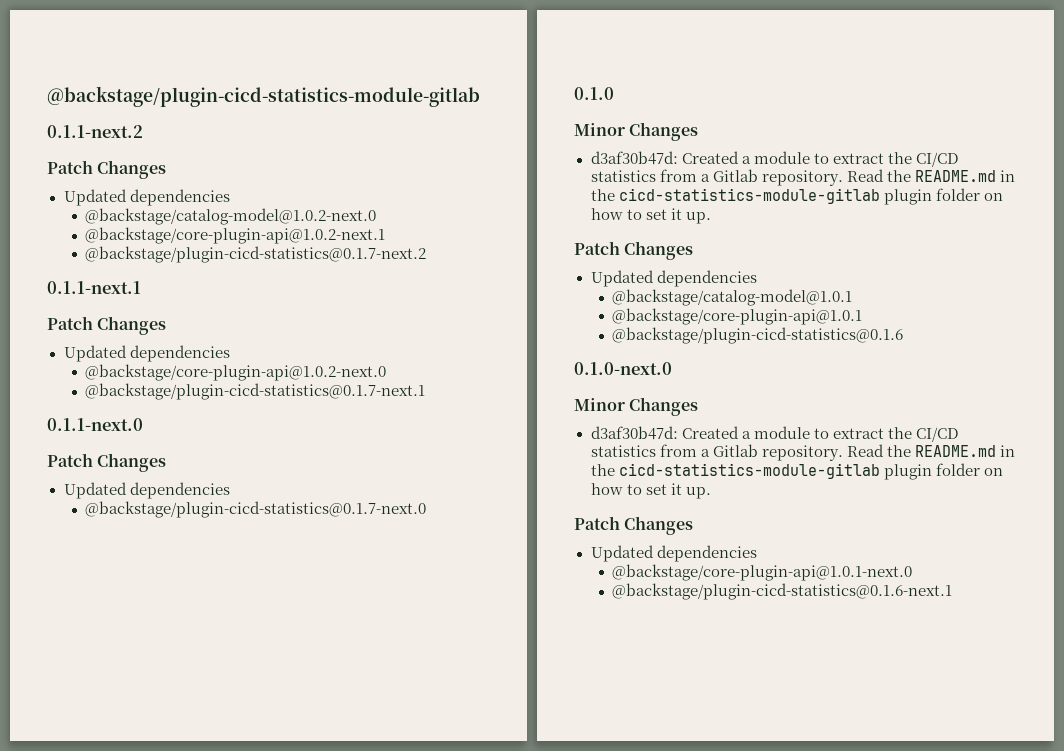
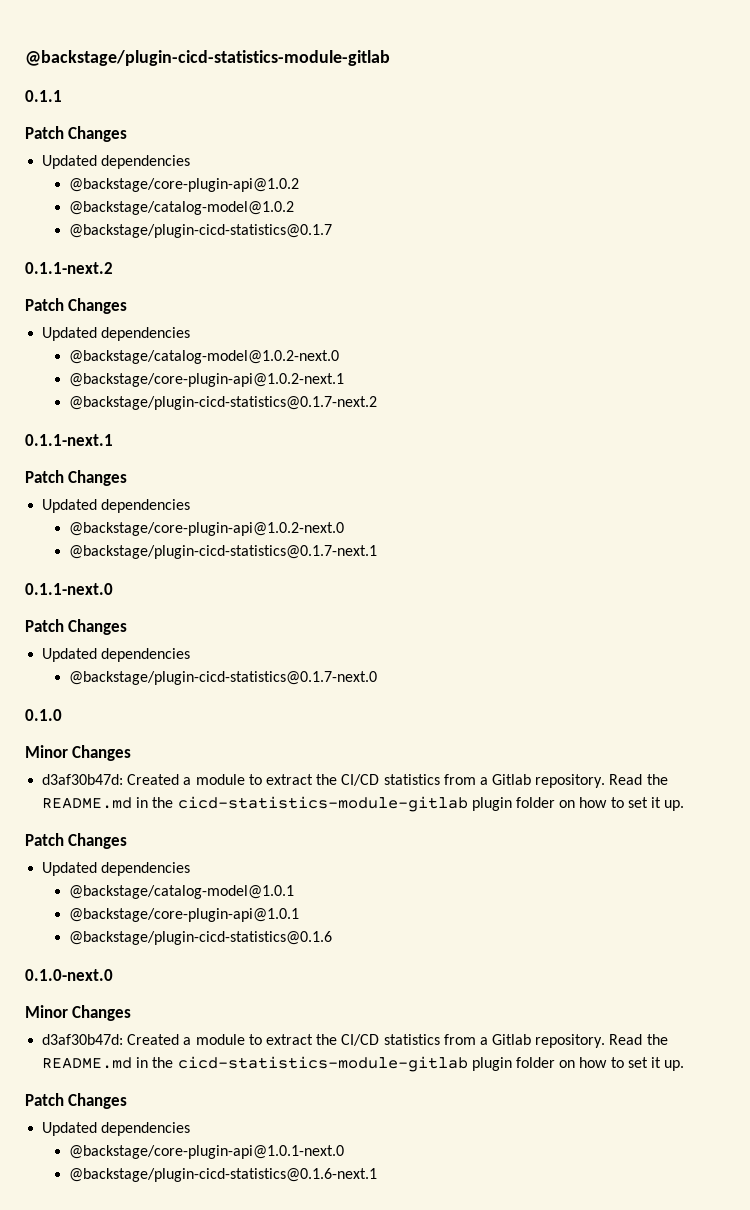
(480, 96) none -> [25,90,62,102] [25,126,128,142] [42,155,191,169] [69,178,300,192] [69,201,295,215] [69,224,333,238] // 0.1.1 // Patch Changes // Updated dependencies // @backstage/core-plugin-api@1.0.2 // @backstage/catalog-model@1.0.2 // @backstage/plugin-cicd-statistics@0.1.7

